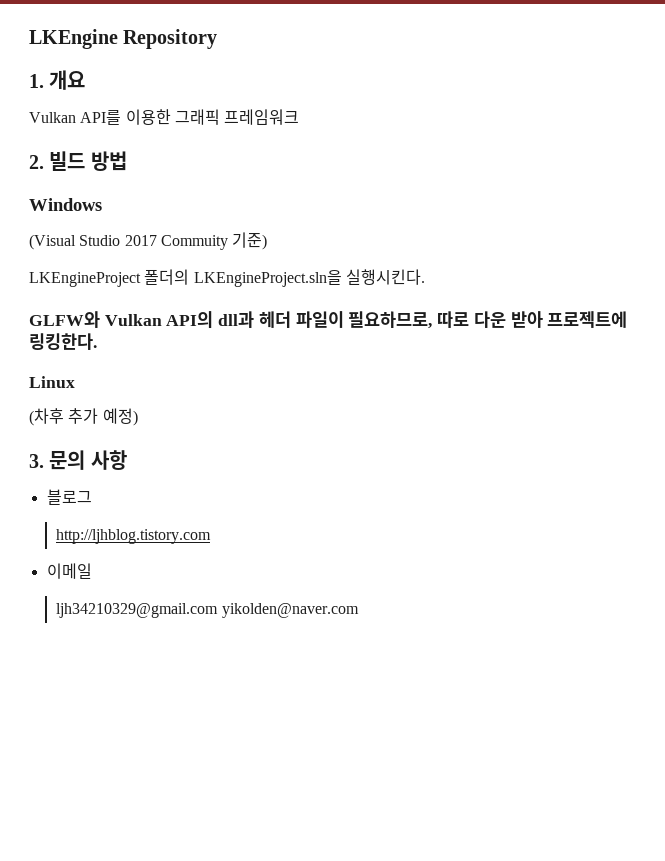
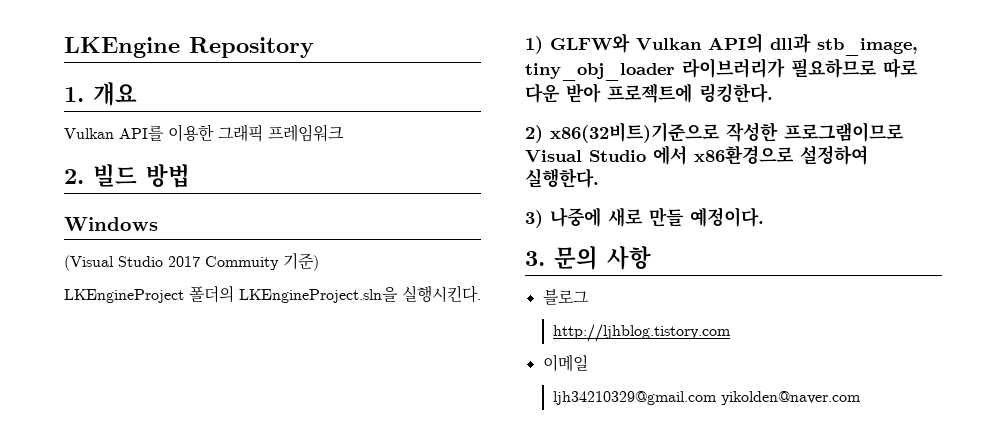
(425, 277) none -> [525,36,543,54] 1)
[258,311,433,329] 헤더 파일이 필요하므로, -> [817,38,918,56] [525,58,877,81] stb_image, tiny_obj_loader 라이브러리가 필요하므로
[29,376,75,388] [29,408,138,426] Linux // (차후 추가 예정) -> [525,122,904,143] [525,145,868,165] [525,168,599,188] [525,207,764,228] 2) x86(32비트)기준으로 작성한 프로그램이므로 Visual Studio 에서 x86환경으로 설정하여 실행한다. // 3) 나중에 새로 만들 예정이다.

